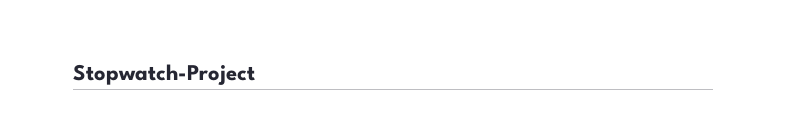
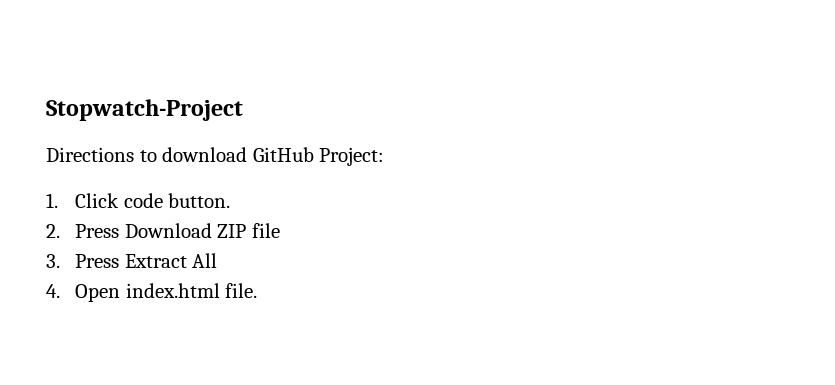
(255, 74) none -> [46,147,385,166] [46,193,231,208] [46,223,280,238] [46,253,218,268] [46,283,258,302] // Directions to download GitHub Project: // 1. Click code button. // 2. Press Download ZIP file // 3. Press Extract All // 4. Open index.html file.

